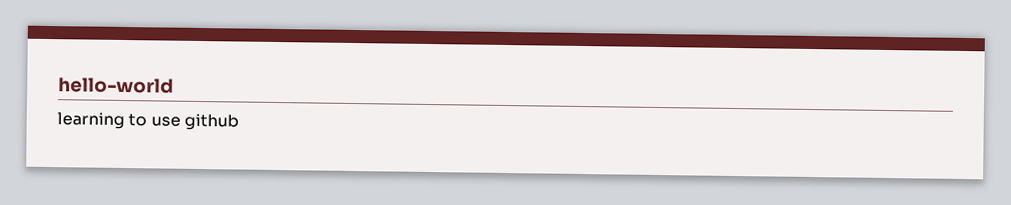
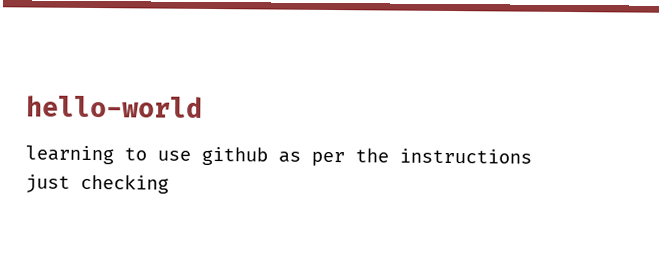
(239, 122) none -> [278,148,532,167] [25,173,169,194] as per the instructions just checking

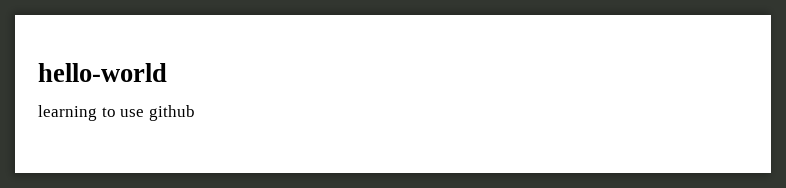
[278,148,532,167] [25,173,169,194] as per the instructions just checking -> (195, 113) none

